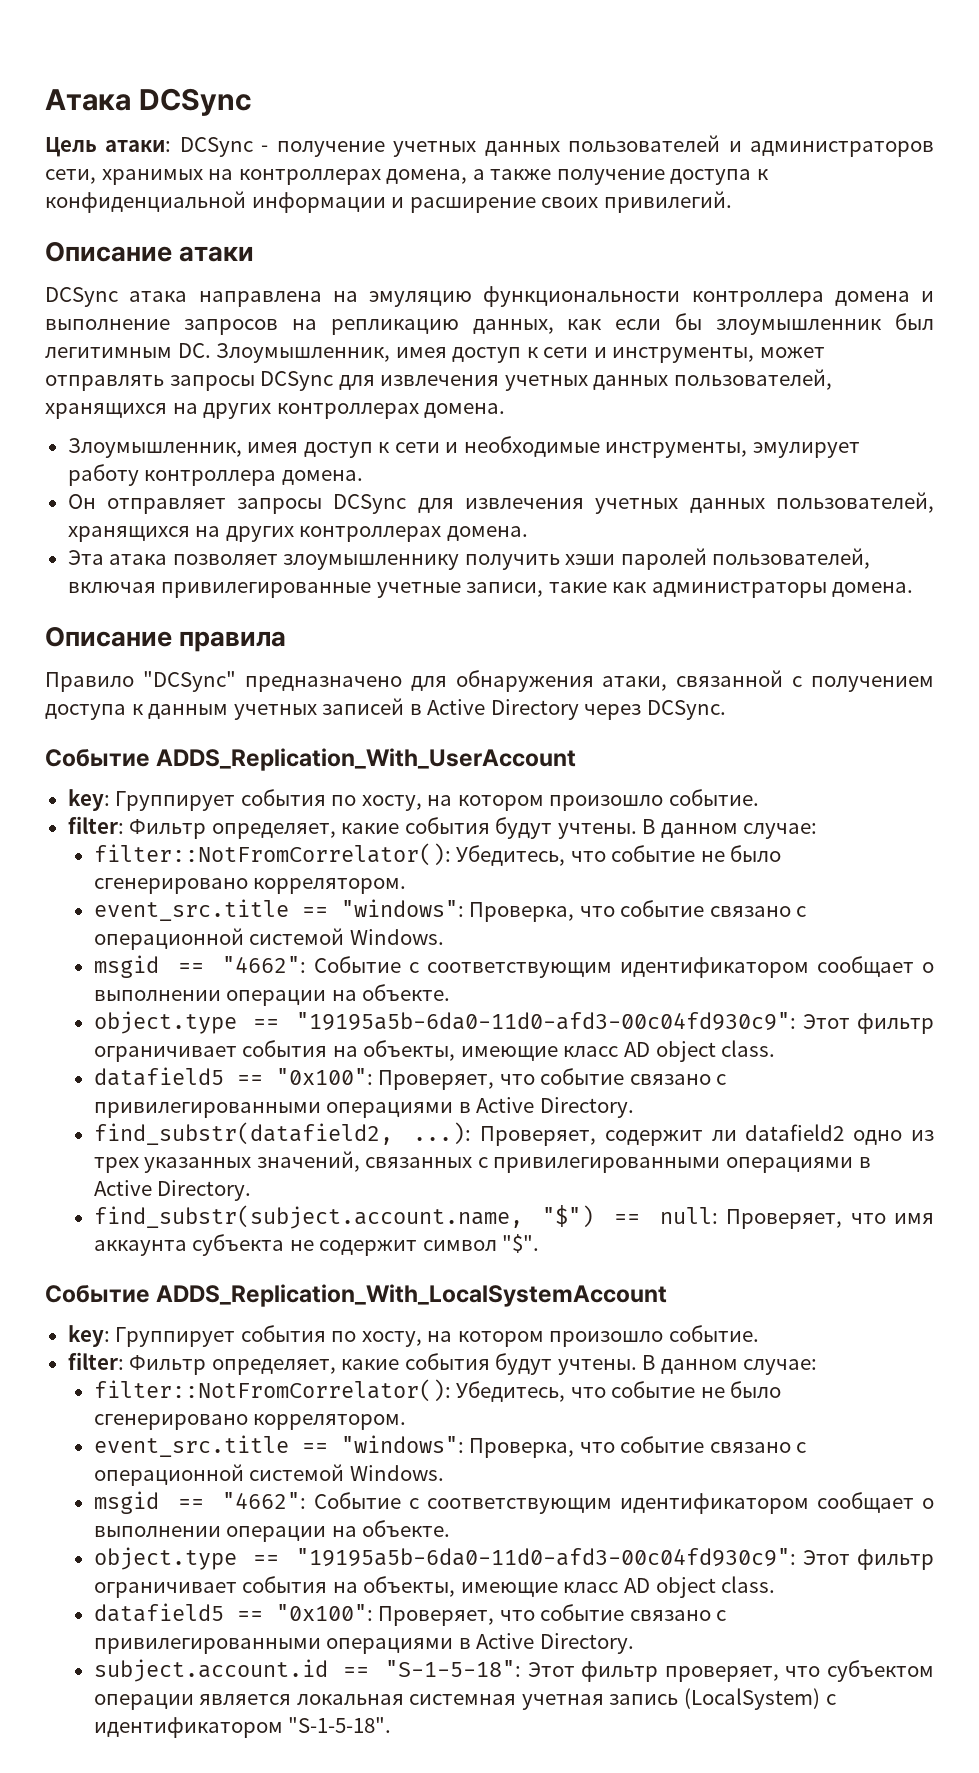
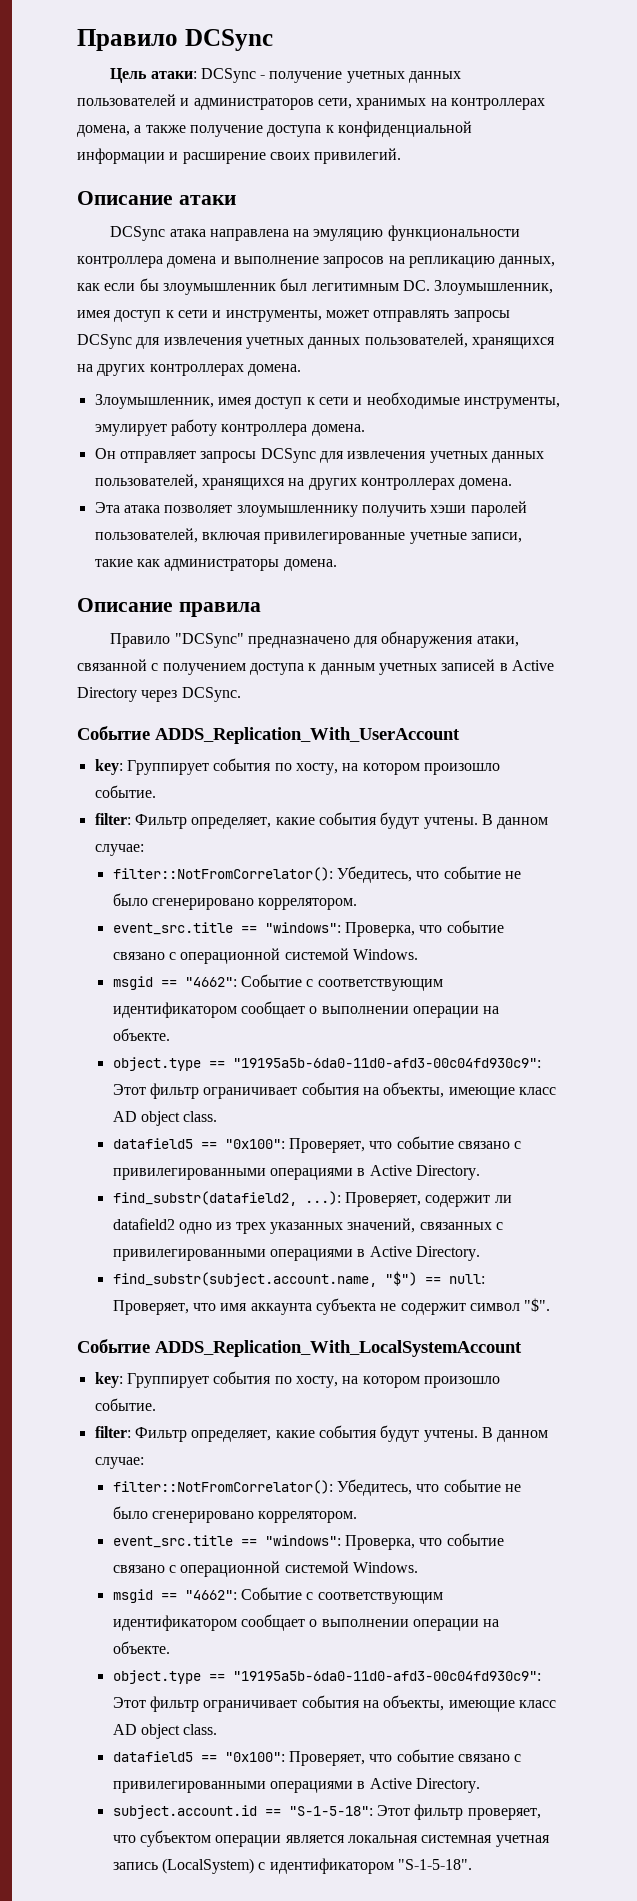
[45,89,131,111] Атака -> [77,29,178,51] Правило

